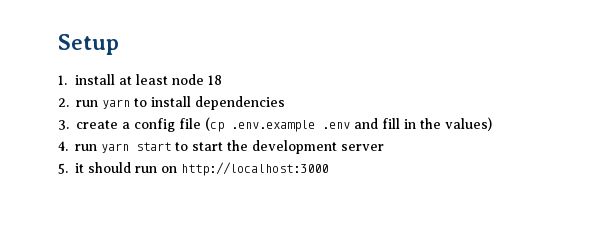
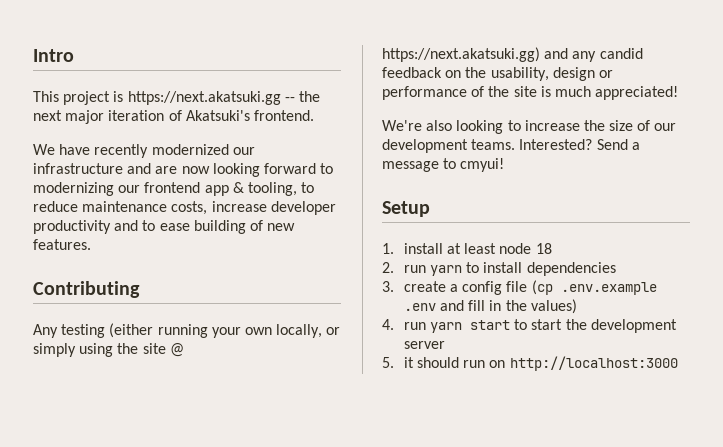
(58, 44) none -> [33,49,74,62] [33,91,320,105] [33,110,314,124] [33,144,255,158] [33,163,334,177] [33,182,315,196] [33,201,336,215] [33,220,296,234] [33,239,91,250] [33,281,140,298] [33,323,341,338] [33,343,184,357] [382,47,643,62] [382,67,613,81] [382,86,679,100] [382,120,677,134] [382,139,640,153] [382,158,505,172] Intro // This project is https://next.akatsuki.gg -- the next major iteration of Akatsuki's frontend. // We have recently modernized our infrastructure and are now looking forward to modernizing our frontend app & tooling, to reduce maintenance costs, increase developer productivity and to ease building of new features. // Contributing // Any testing (either running your own locally, or simply using the site @ https://next.akatsuki.gg) and any candid feedback on the usability, design or performance of the site is much appreciated! // We're also looking to increase the size of our development teams. Interested? Send a message to cmyui! //

